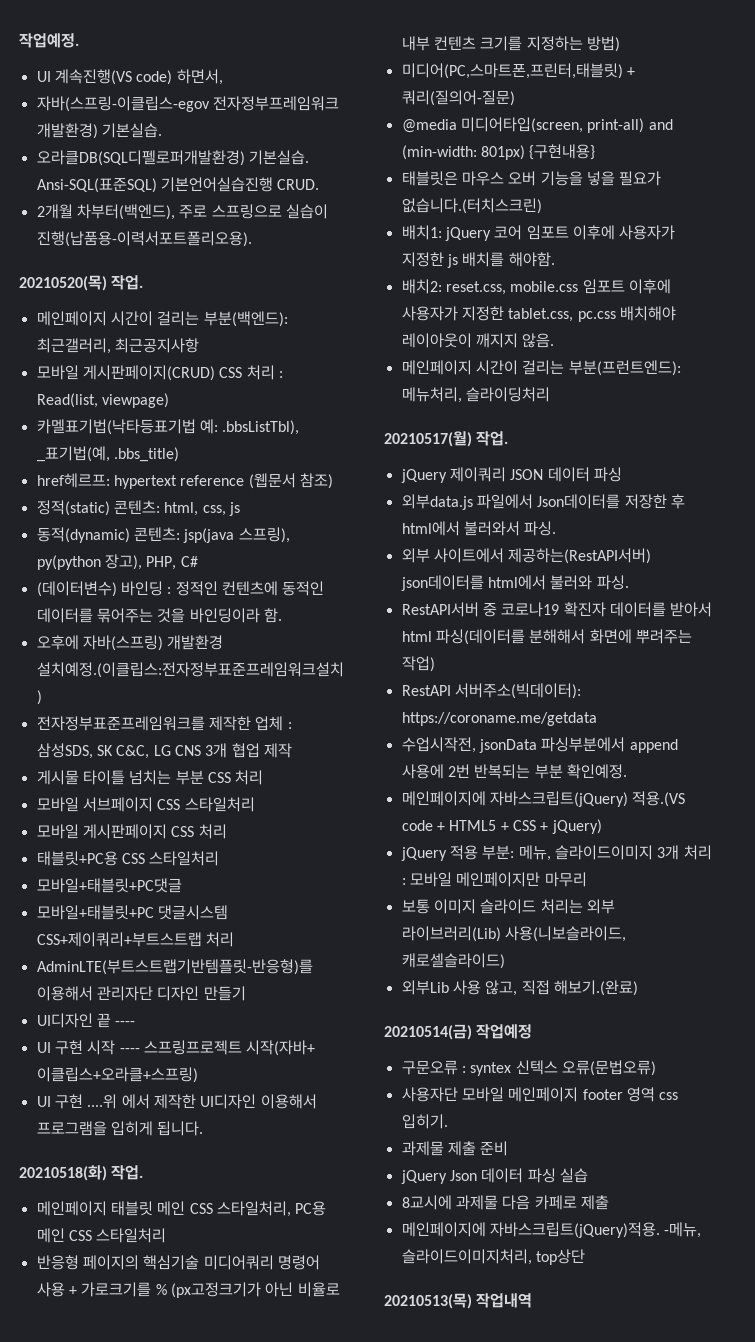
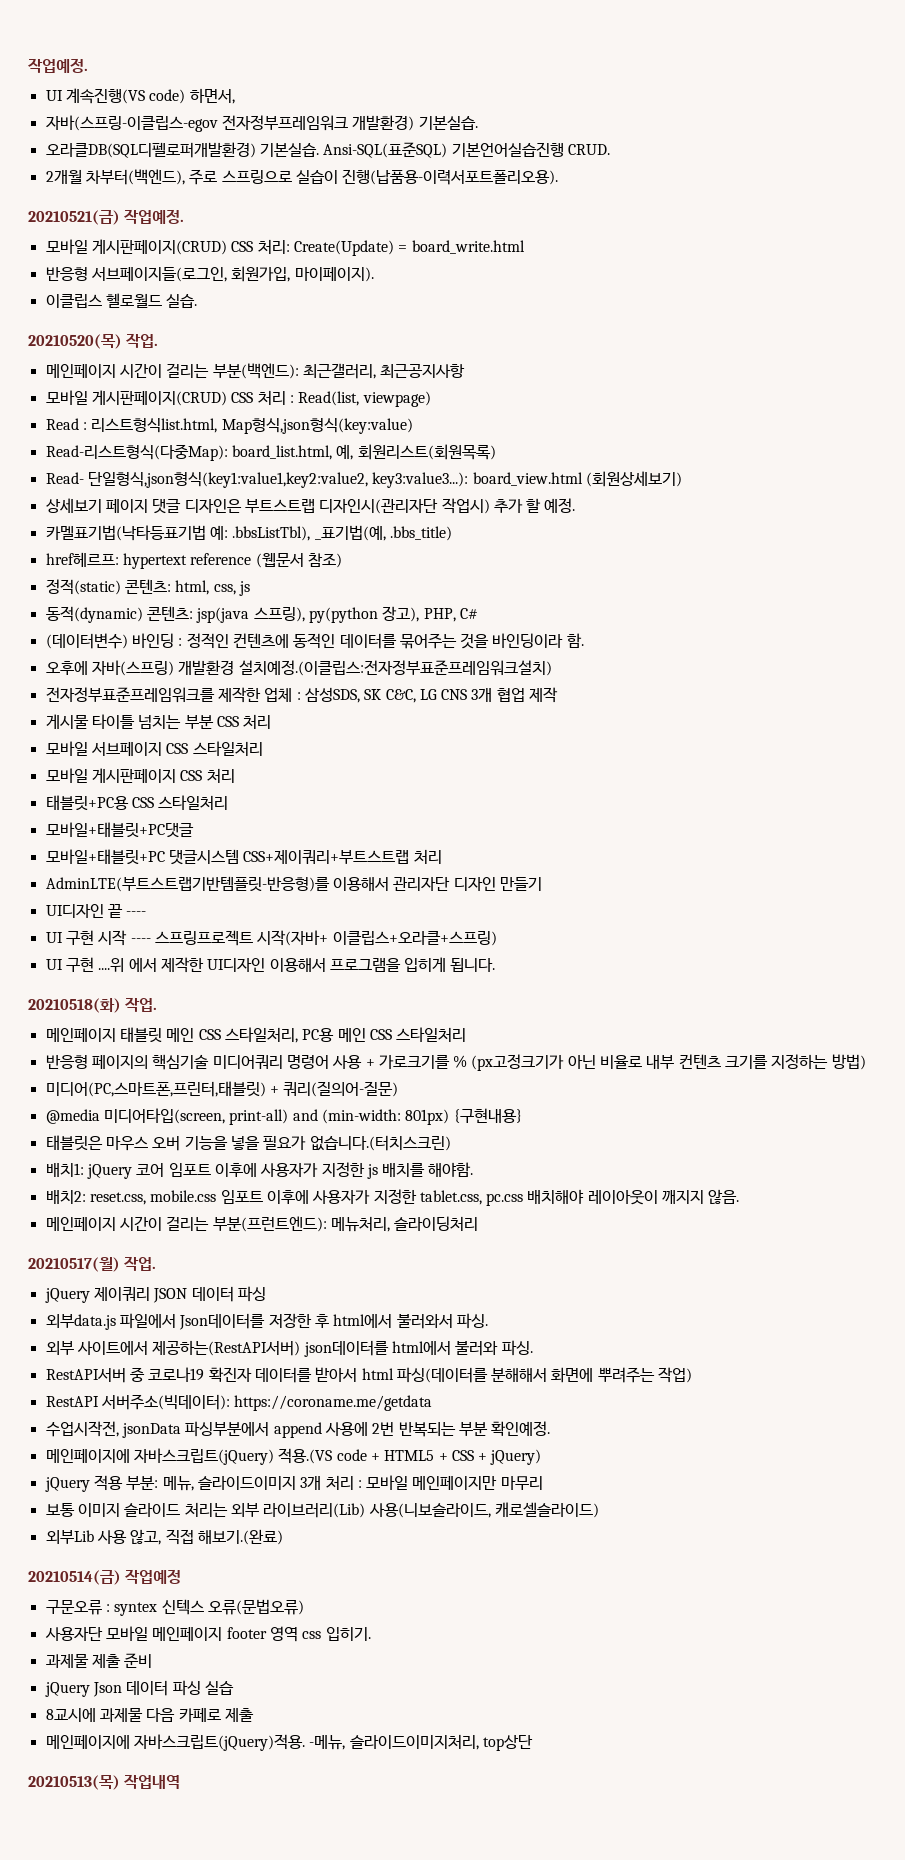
(252, 239) none -> [28,209,185,225] [45,239,525,256] [45,266,374,282] [45,293,198,308] // 20210521(금) 작업예정. // 모바일 게시판페이지(CRUD) CSS 처리: Create(Update) = board_write.html // 반응형 서브페이지들(로그인, 회원가입, 마이페이지). // 이클립스 헬로월드 실습.
(169, 400) none -> [45,418,413,434] [45,444,496,461] [45,471,682,488] [45,498,576,514] // Read : 리스트형식list.html, Map형식,json형식(key:value) // Read-리스트형식(다중Map): board_list.html, 예, 회원리스트(회원목록) // Read- 단일형식,json형식(key1:value1,key2:value2, key3:value3...): board_view.html (회원상세보기) // 상세보기 페이지 댓글 디자인은 부트스트랩 디자인시(관리자단 작업시) 추가 할 예정.

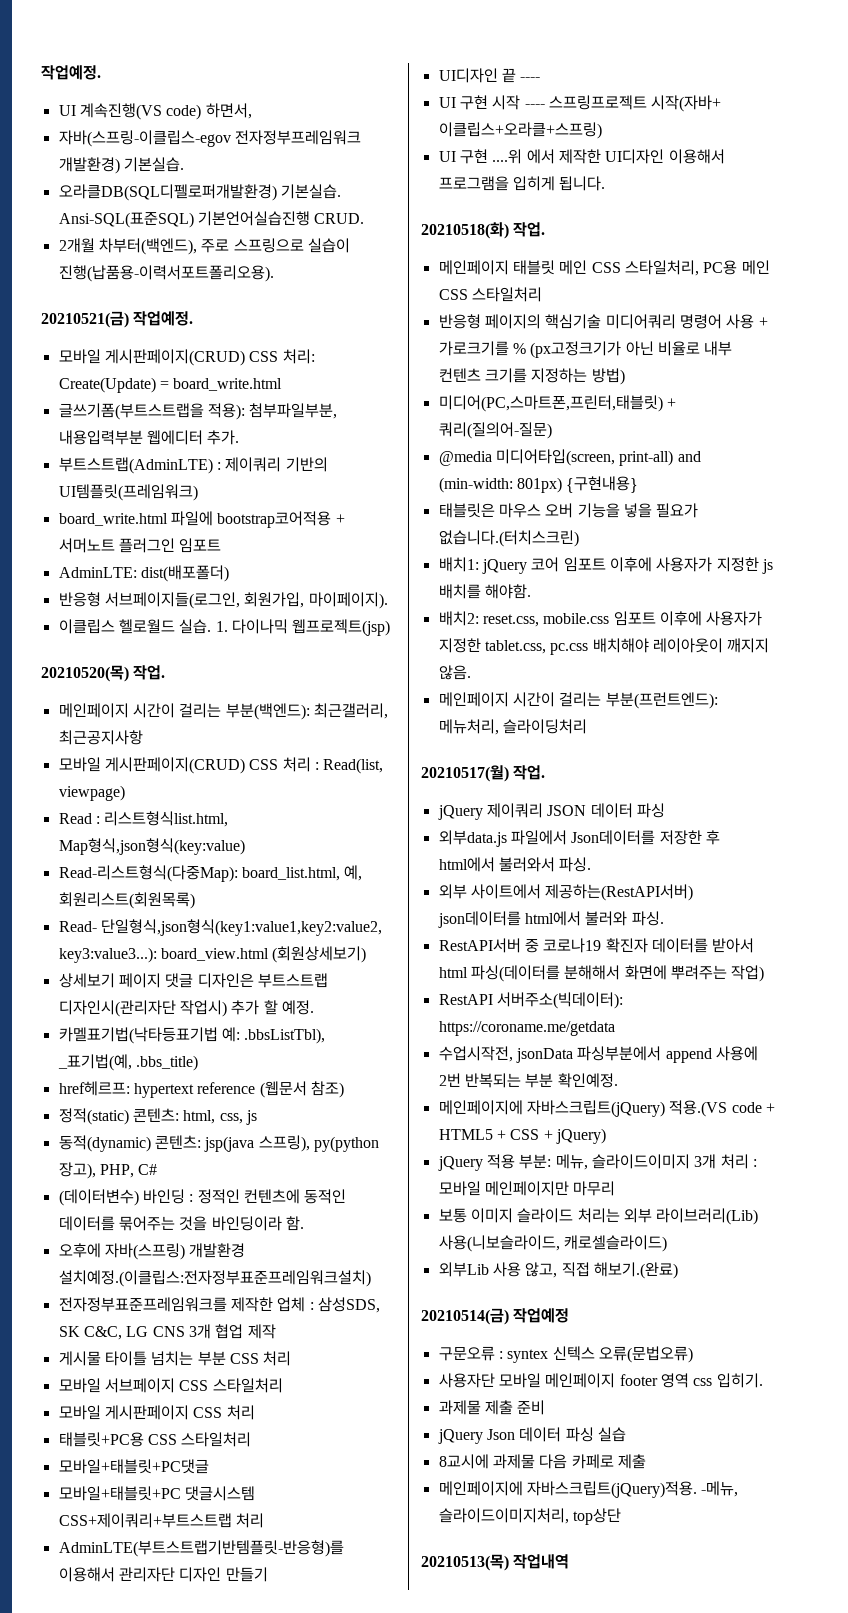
(525, 247) none -> [58,403,338,420] [58,430,240,445] [58,457,328,474] [58,484,198,501] [58,511,345,528] [58,538,222,553] [58,565,229,582] // 글쓰기폼(부트스트랩을 적용): 첨부파일부분, 내용입력부분 웹에디터 추가. // 부트스트랩(AdminLTE) : 제이쿼리 기반의 UI템플릿(프레임워크) // board_write.html 파일에 bootstrap코어적용 + 서머노트 플러그인 임포트 // AdminLTE: dist(배포폴더)
(198, 301) none -> [215,619,391,636] 1. 다이나믹 웹프로젝트(jsp)

